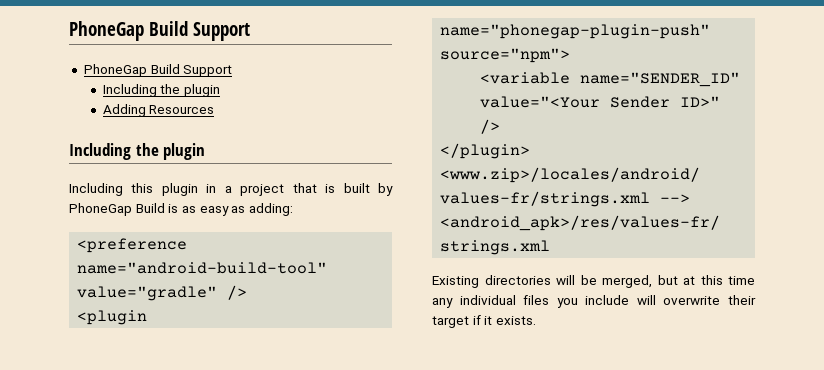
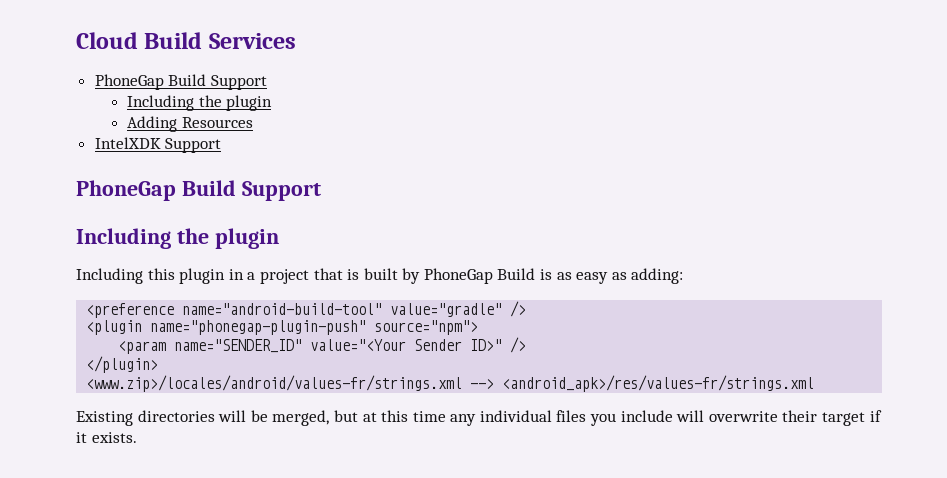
[69,21,251,41] PhoneGap Build Support -> [76,32,296,49] Cloud Build Services
(215, 109) none -> [94,137,222,153] [76,180,321,201] // IntelXDK Support // PhoneGap Build Support
[480,72,571,84] <variable -> [118,341,167,354] <param

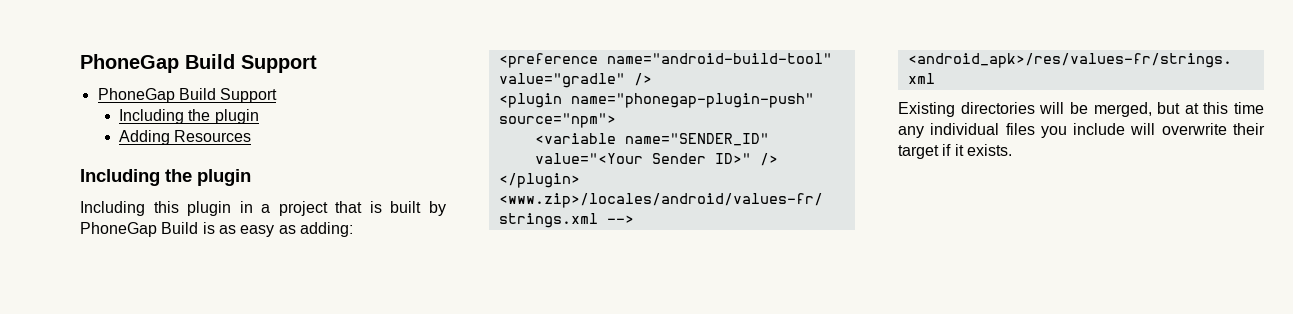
[76,32,296,49] Cloud Build Services -> [80,54,317,73] PhoneGap Build Support
[94,137,222,153] [76,180,321,201] // IntelXDK Support // PhoneGap Build Support -> (252, 136) none
[118,341,167,354] <param -> [534,133,616,144] <variable

